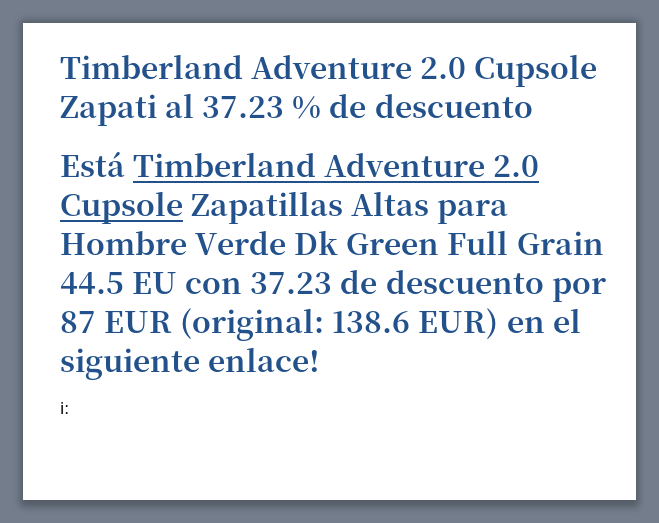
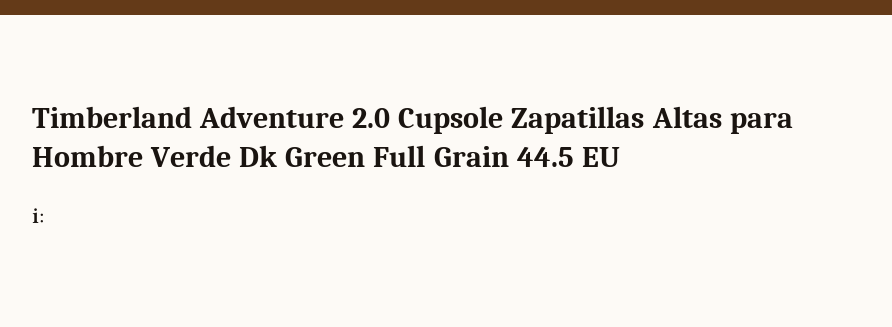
[60,54,598,87] [60,93,533,126] [60,151,540,177] [60,191,183,224] Timberland Adventure 2.0 Cupsole Zapati al 37.23 % de descuento // Está Timberland Adventure 2.0 Cupsole -> [32,106,504,134] Timberland Adventure 2.0 Cupsole
[185,270,606,302] [60,308,581,341] [60,347,321,380] con 37.23 de descuento por 87 EUR (original: 138.6 EUR) en el siguiente enlace! -> (620, 157) none

